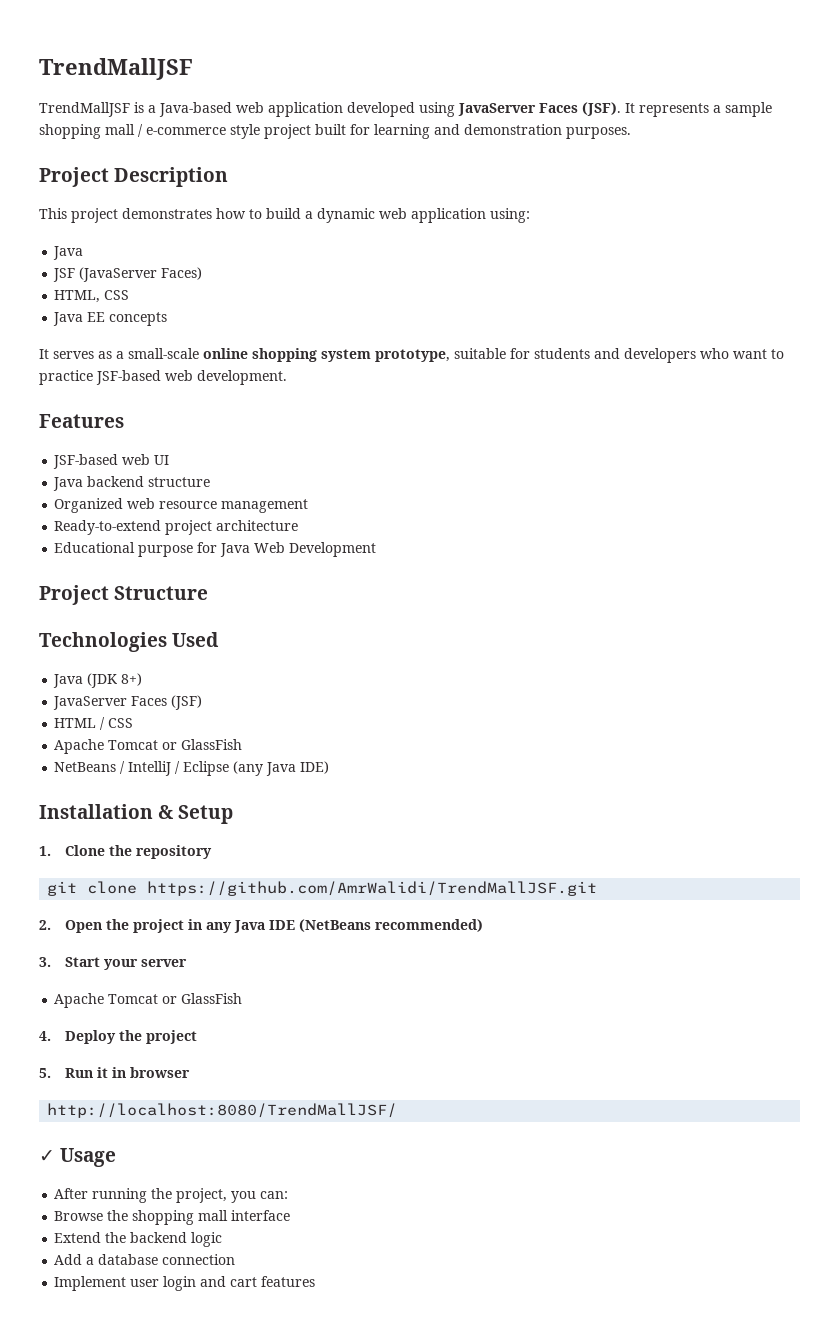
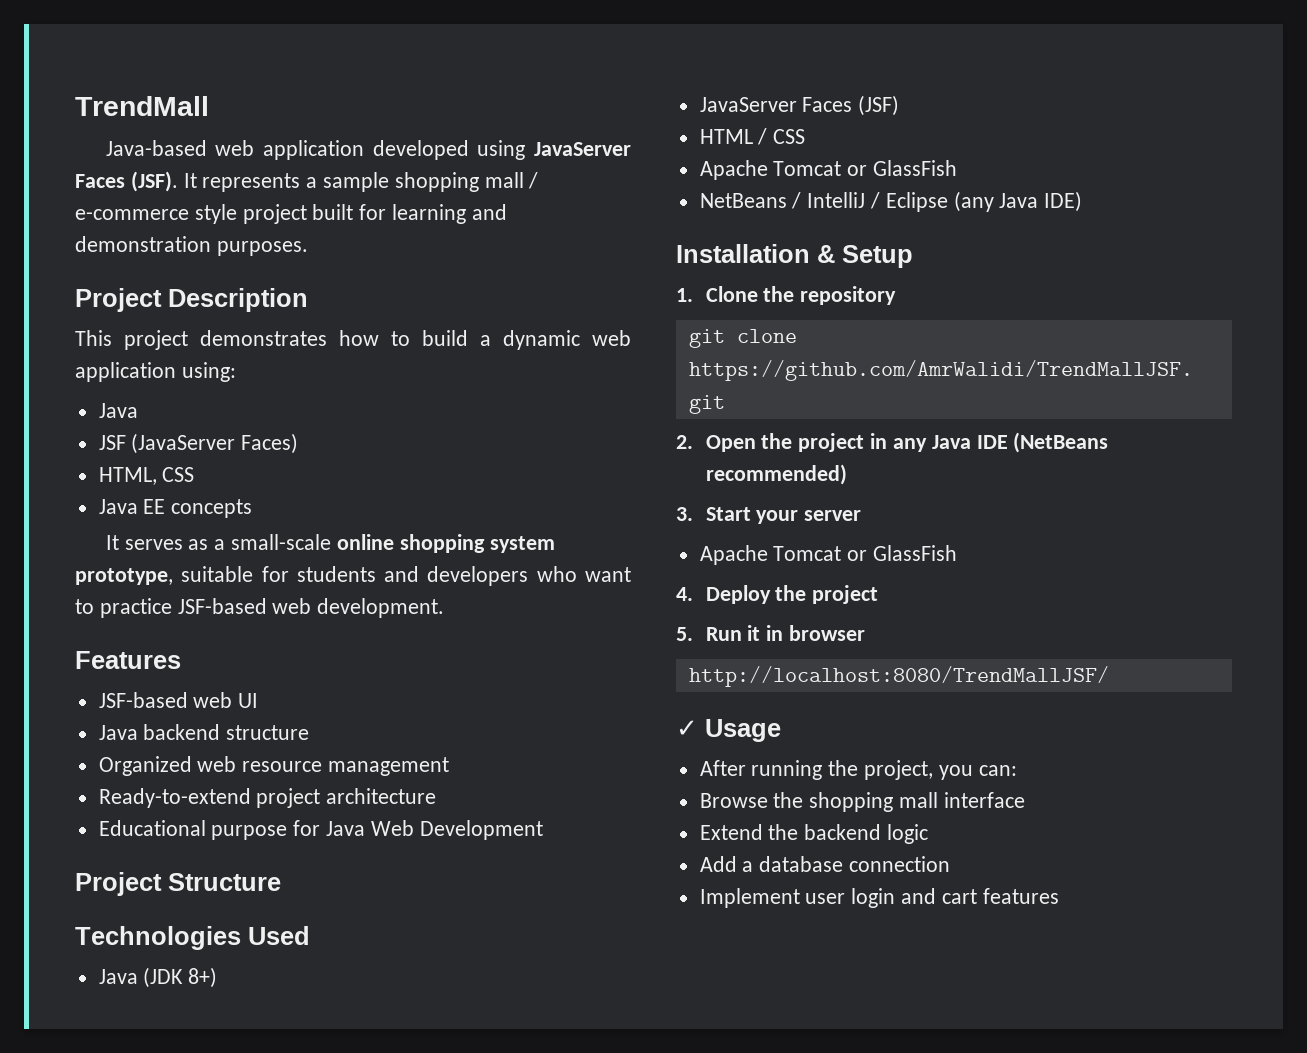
[39,58,193,80] [39,102,156,117] TrendMallJSF // TrendMallJSF is a -> [75,96,209,116] TrendMall //

